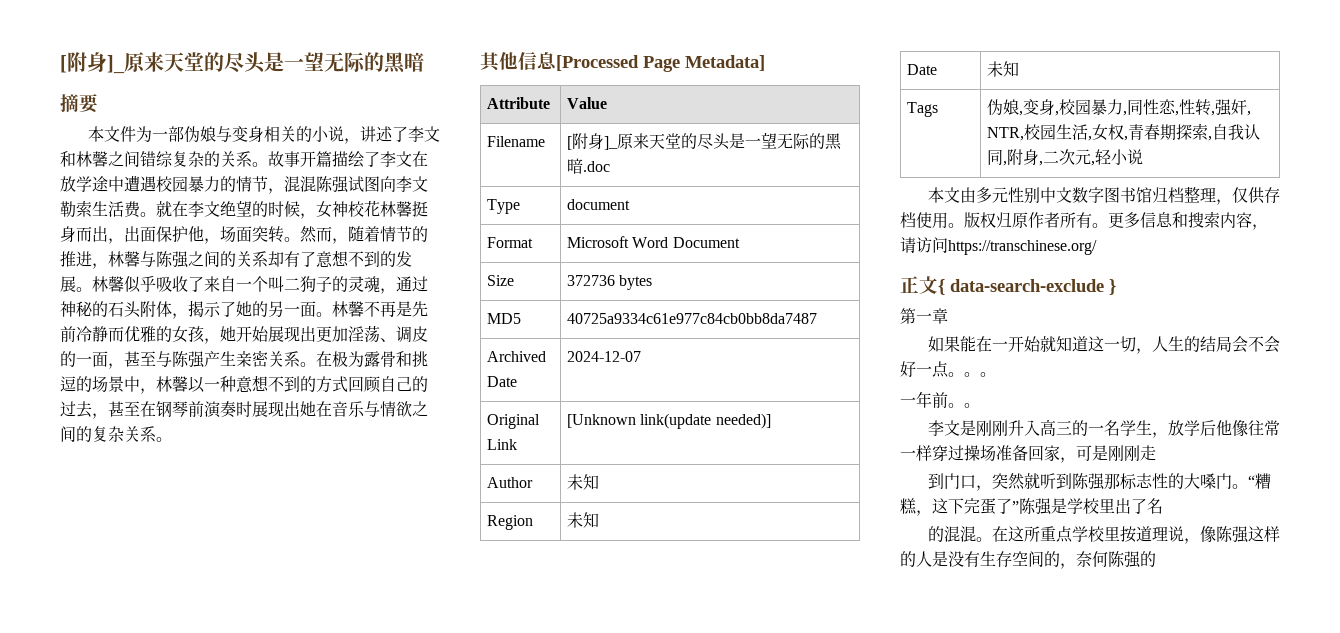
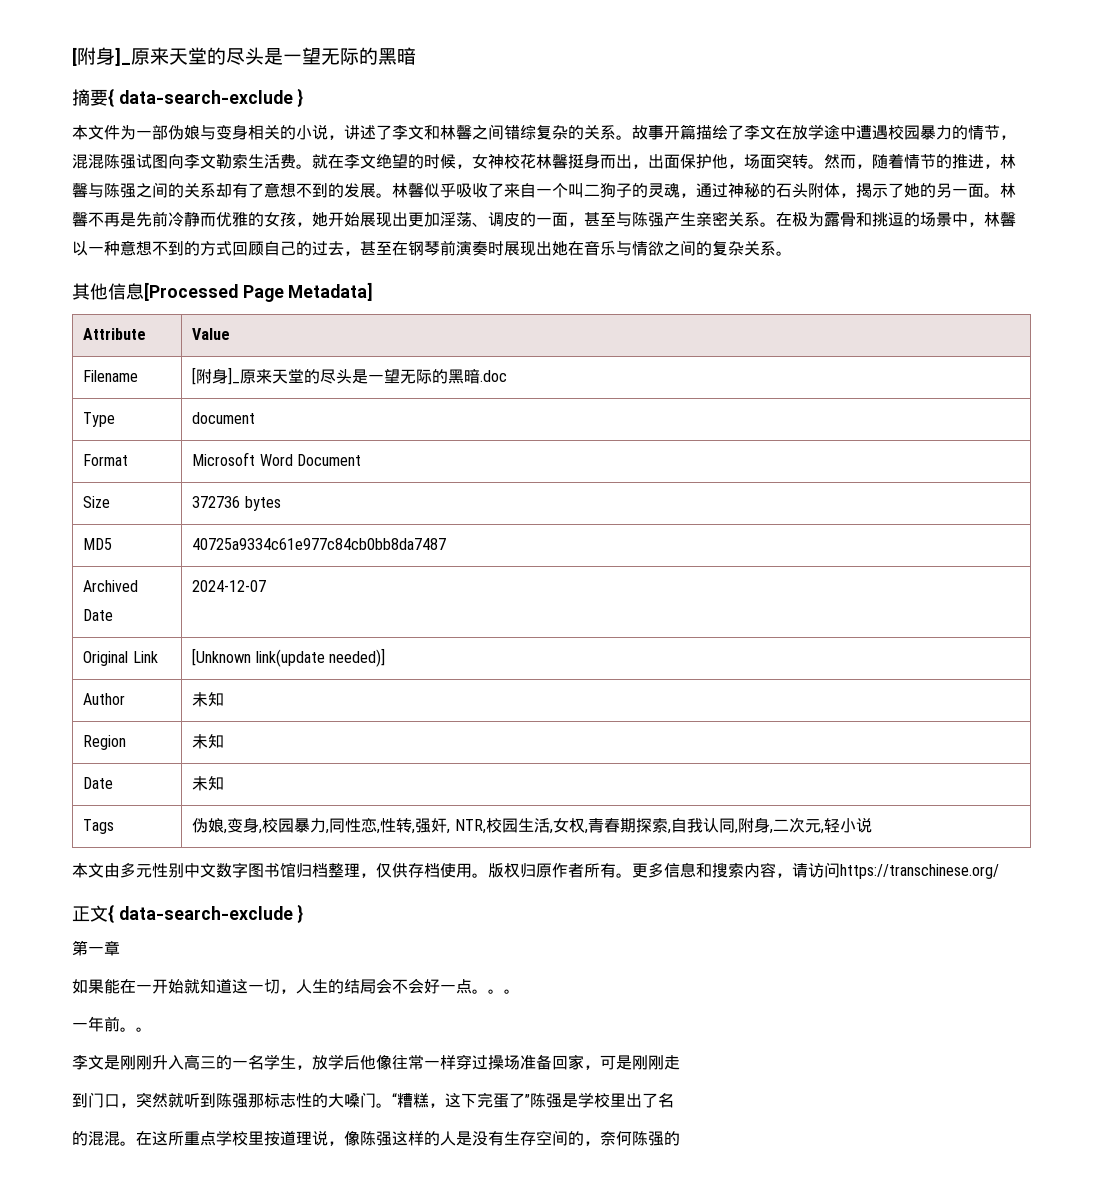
(98, 103) none -> [108,88,304,107] { data-search-exclude }

